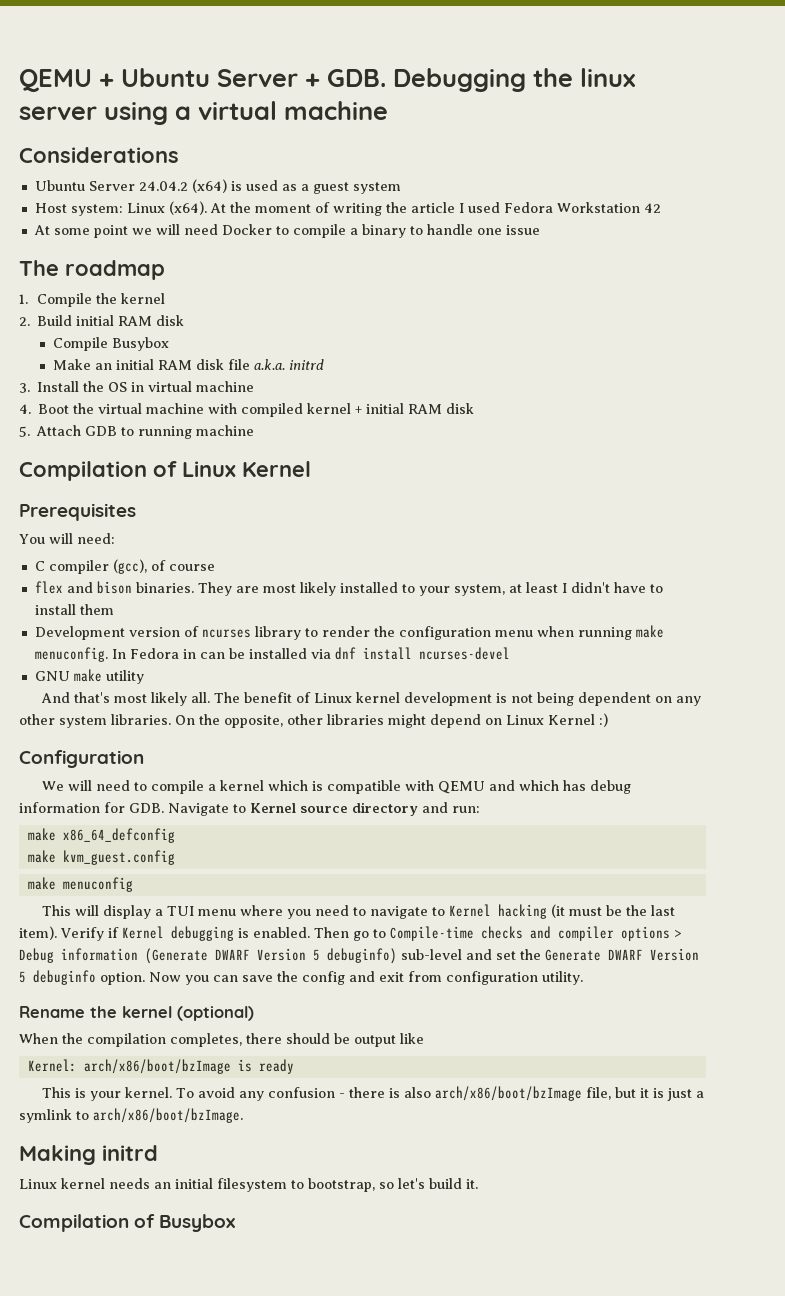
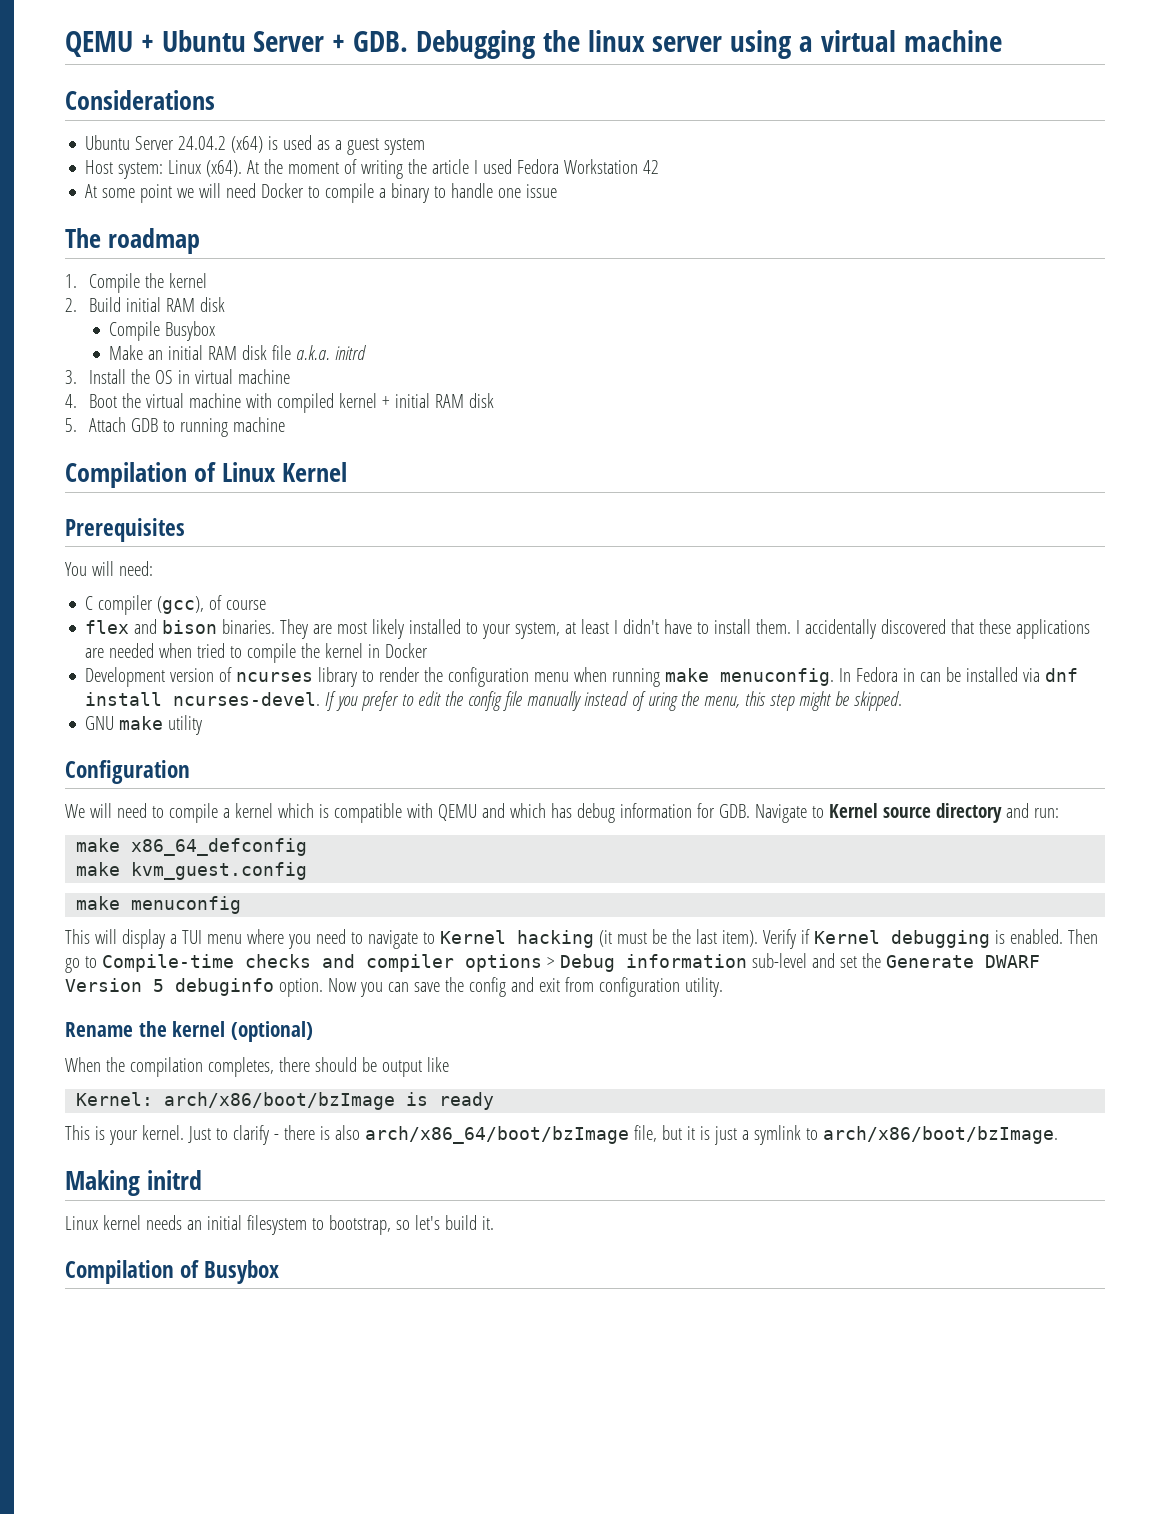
[79,604,114,615] them -> [756,619,1091,639] [85,643,429,663] them. I accidentally discovered that these applications are needed when tried to compile the kernel in Docker
[418,647,510,660] [34,669,144,684] [40,692,701,706] [19,713,608,728] ncurses-devel // GNU make utility // And that's most likely all. The benefit of Linux kernel development is not being dependent on any other system libraries. On the opposite, other libraries might depend on Linux Kernel :) -> [173,691,903,711] [85,715,203,735] ncurses-devel. If you prefer to edit the config file manually instead of uring the menu, this step might be skipped. // GNU make utility
[145,948,397,964] (Generate DWARF Version 5 debuginfo) -> (747, 961) none
[175,1087,335,1101] To avoid any confusion -> [187,1125,269,1145] Just to clarify
[434,1086,582,1101] arch/x86/boot/bzImage -> [364,1126,629,1144] arch/x86_64/boot/bzImage

